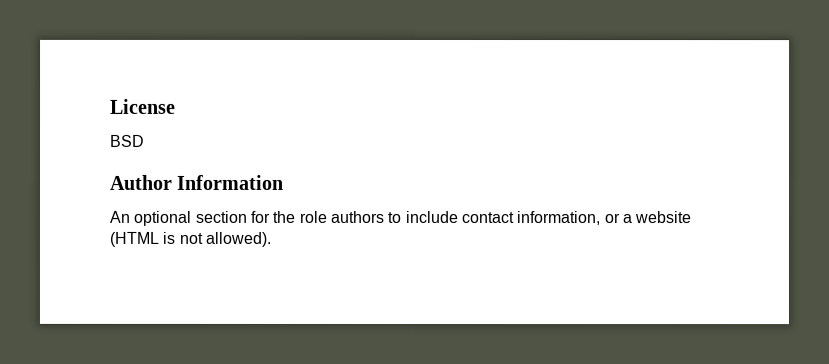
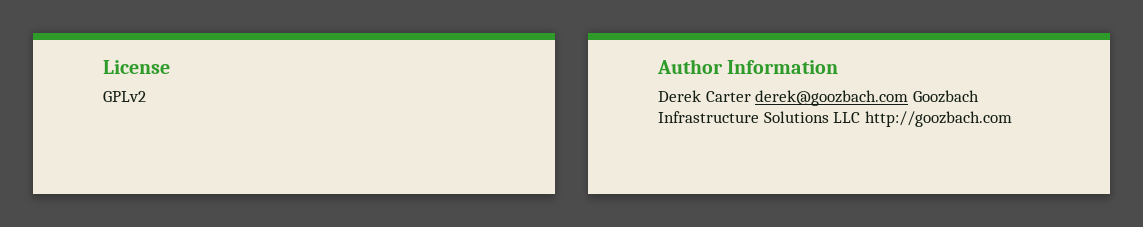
[110,134,145,147] BSD -> [103,91,146,102] GPLv2
[109,210,692,226] [109,231,271,247] An optional section for the role authors to include contact information, or a website (HTML is not allowed). -> [658,90,979,106] [658,111,1012,127] Derek Carter derek@goozbach.com Goozbach Infrastructure Solutions LLC http://goozbach.com

